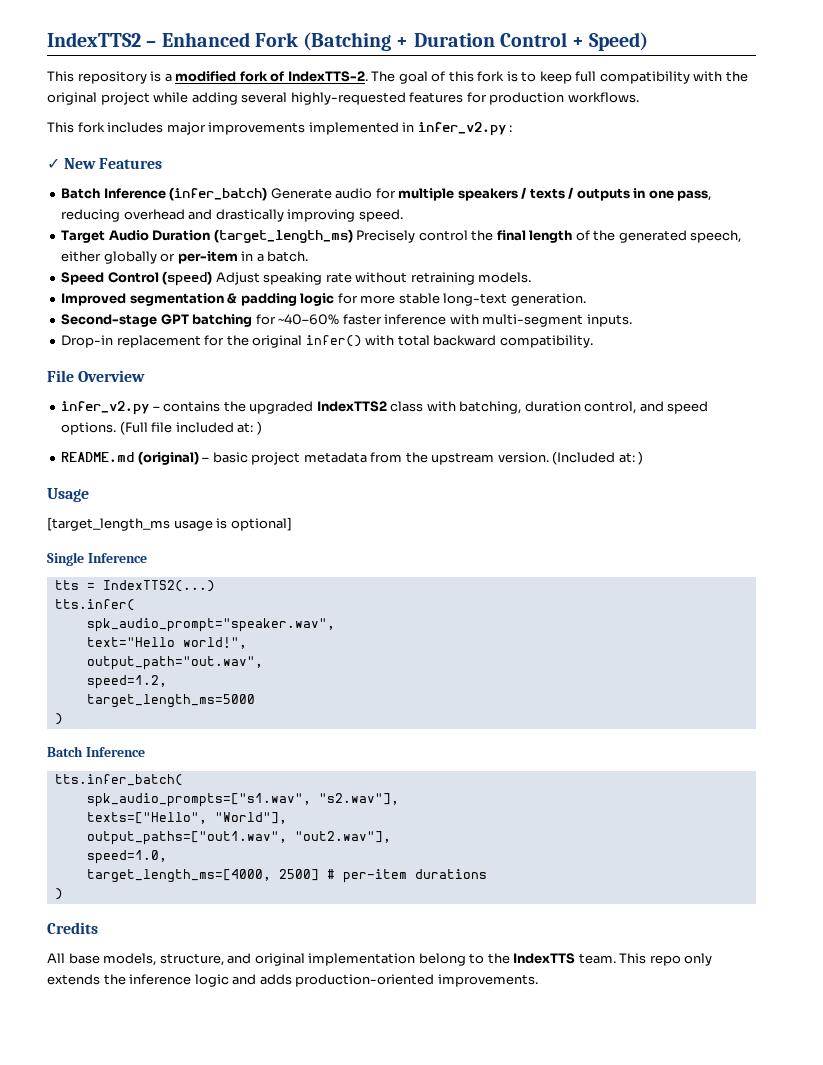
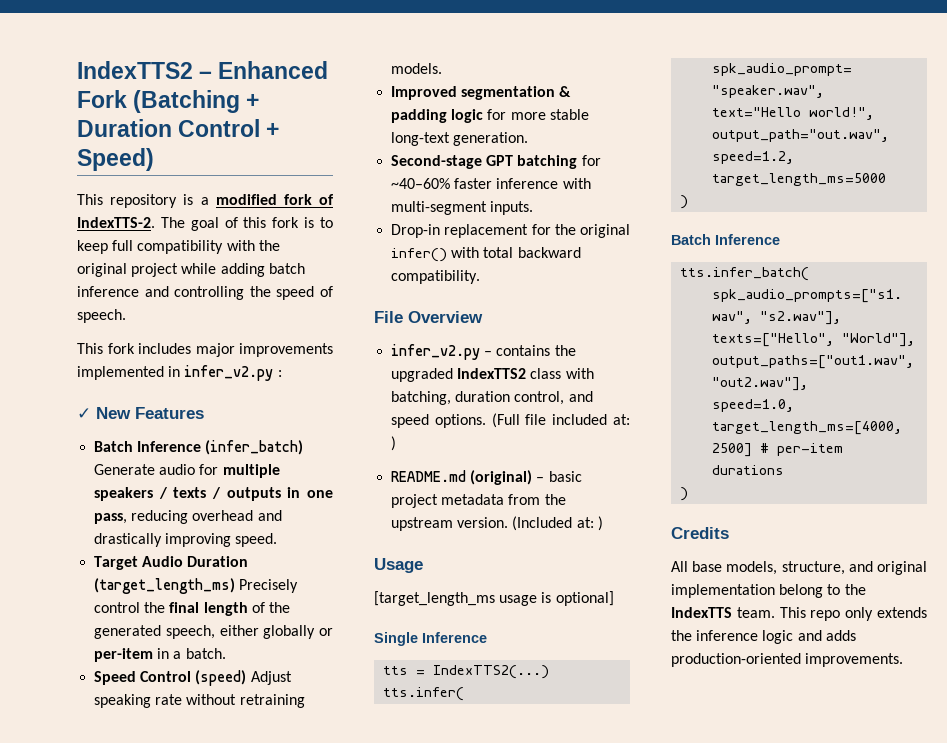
[241,92,639,105] several highly-requested features for production workflows. -> [268,263,305,274] [77,286,333,300] [77,309,126,323] batch inference and controlling the speed of speech.

